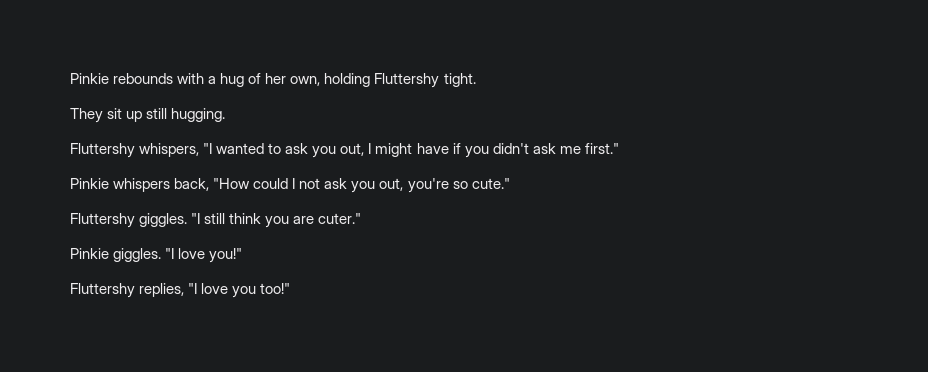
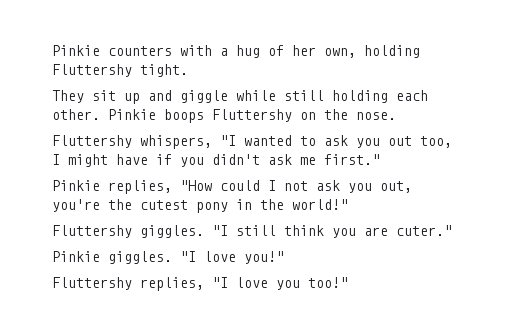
[70,73,174,84] Pinkie rebounds -> [52,45,172,56] Pinkie counters
[146,108,226,122] still hugging. -> [148,90,428,103] [52,109,396,123] and giggle while still holding each other. Pinkie boops Fluttershy on the nose.
[340,143,365,156] out, -> [388,136,452,148] out too,
[113,178,210,192] whispers back, -> [108,180,172,194] replies,
[452,178,510,189] so cute." -> [108,199,348,213] the cutest pony in the world!"

